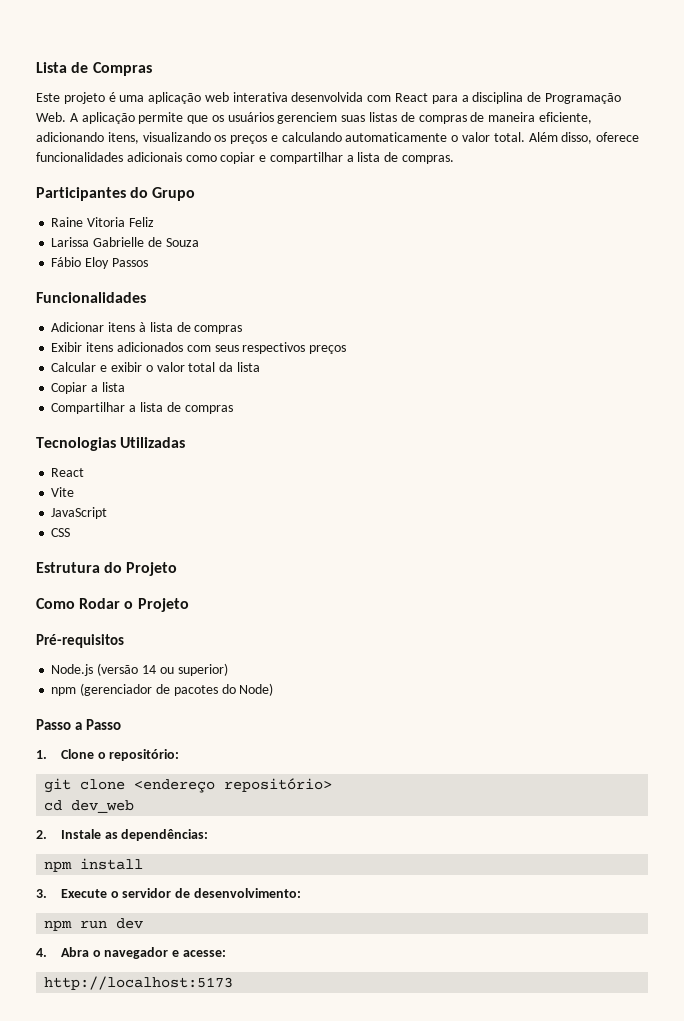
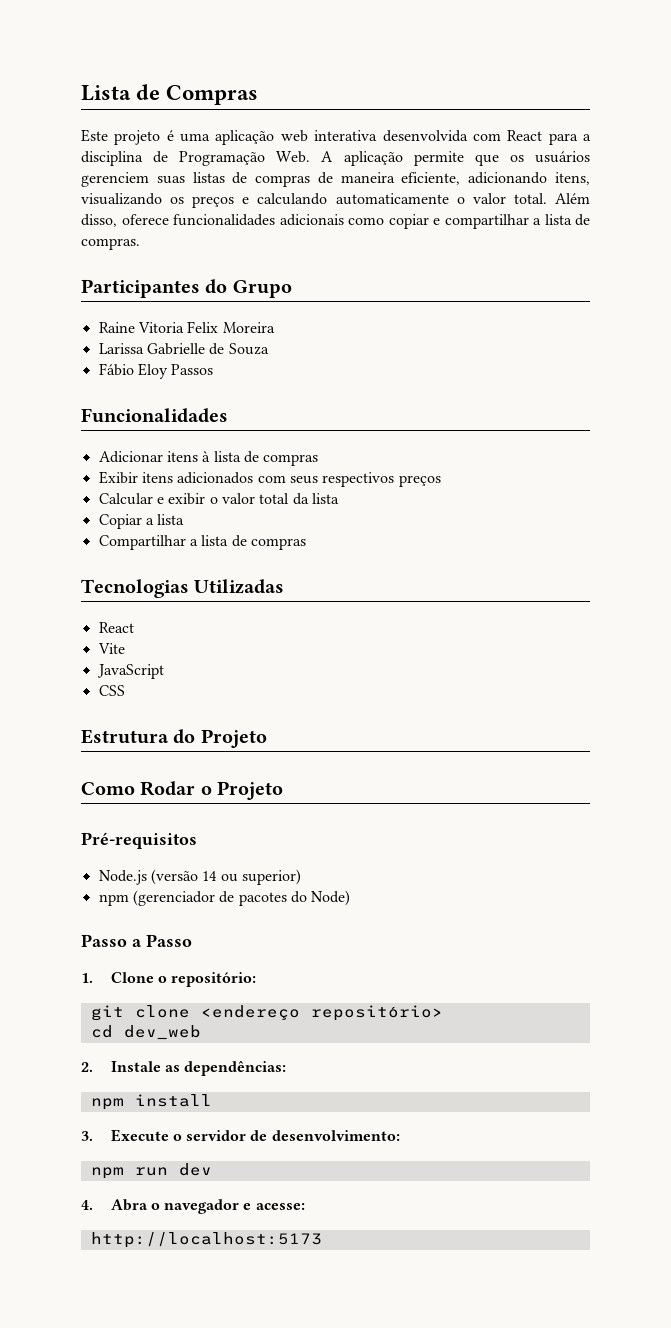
[128,217,154,227] Feliz -> [187,321,275,333] Felix Moreira

